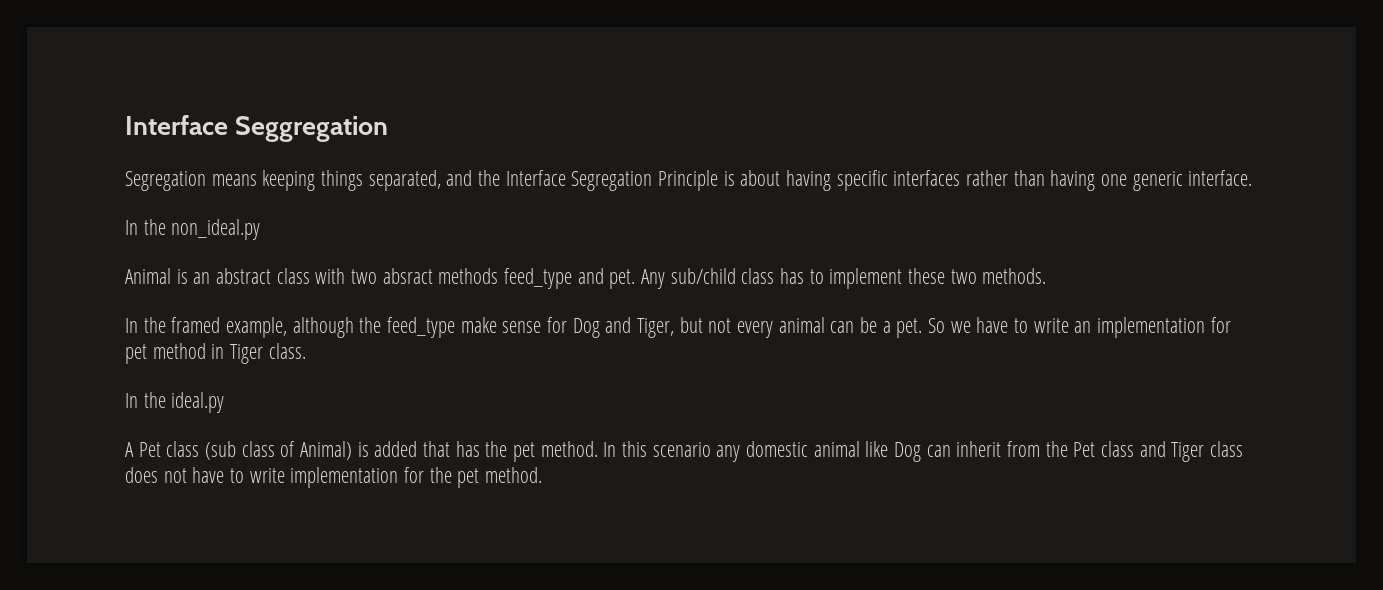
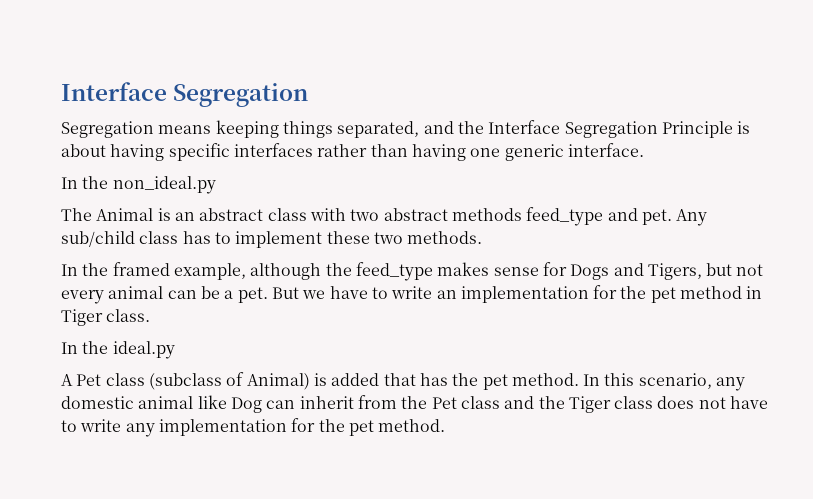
[125,115,389,142] Interface Seggregation -> [61,82,309,107] Interface Segregation
(261, 229) none -> [61,208,92,221] The
[382,268,433,284] absract -> [383,208,448,221] abstract
[460,317,497,333] make -> [437,262,490,276] makes
[572,317,675,338] Dog and Tiger, -> [570,263,702,280] Dogs and Tigers,
[928,318,946,333] So -> [271,287,299,299] But
(1231, 325) none -> [620,286,647,299] the
[205,441,275,460] (sub class -> [148,373,222,390] (subclass
[652,442,711,457] scenario -> [638,373,712,389] scenario,
(1166, 449) none -> [538,396,565,409] the
(285, 475) none -> [125,423,155,437] any

